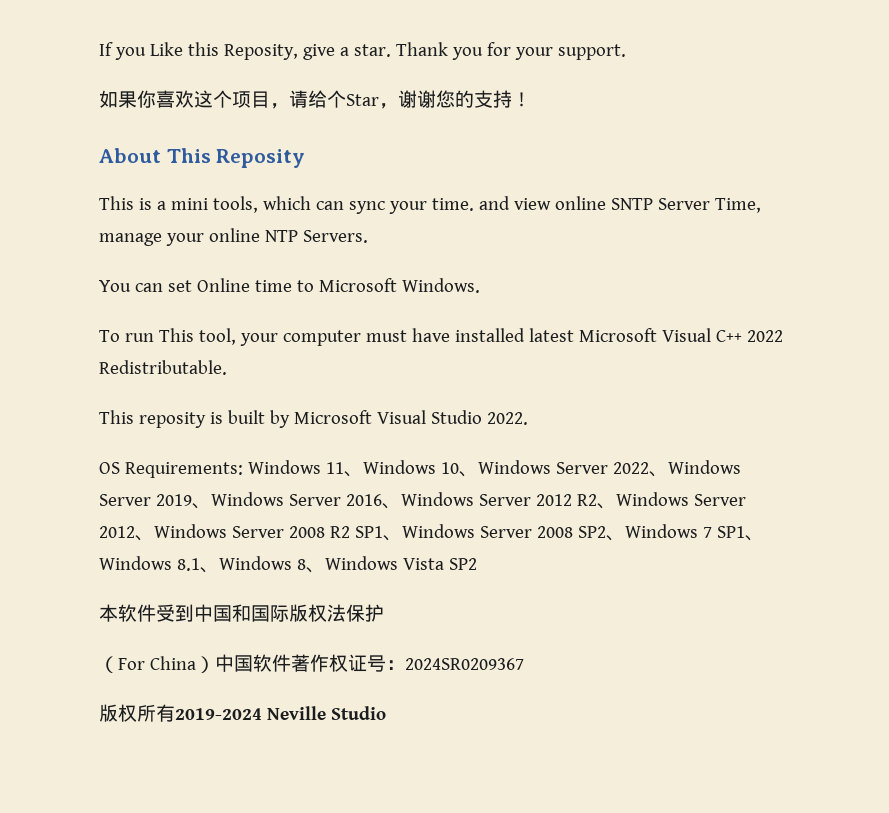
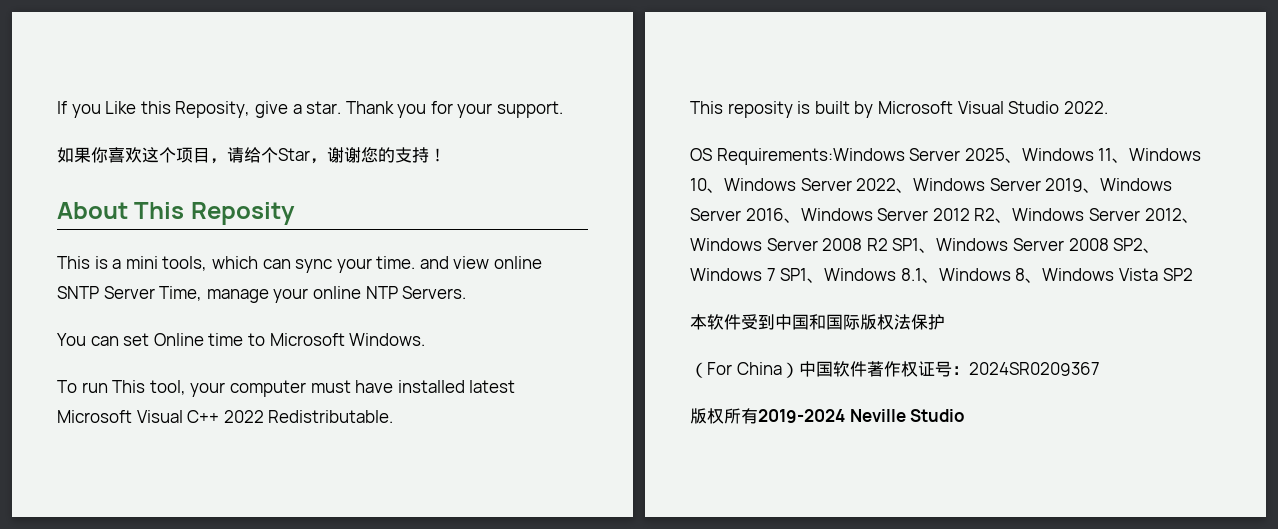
[124,462,243,478] Requirements: -> [716,148,1022,165] Requirements:Windows Server 2025、

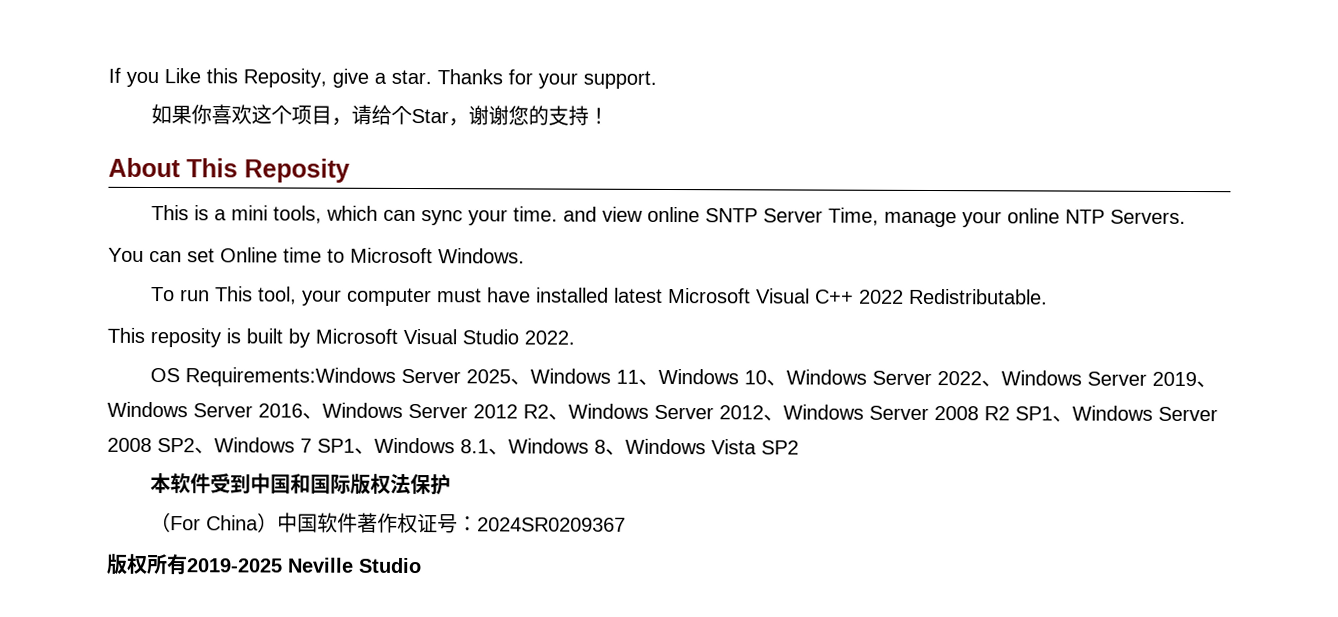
[345,101,427,118] Thank you -> [437,69,503,85] Thanks
[758,409,845,423] 2019-2024 -> [186,558,283,573] 2019-2025

